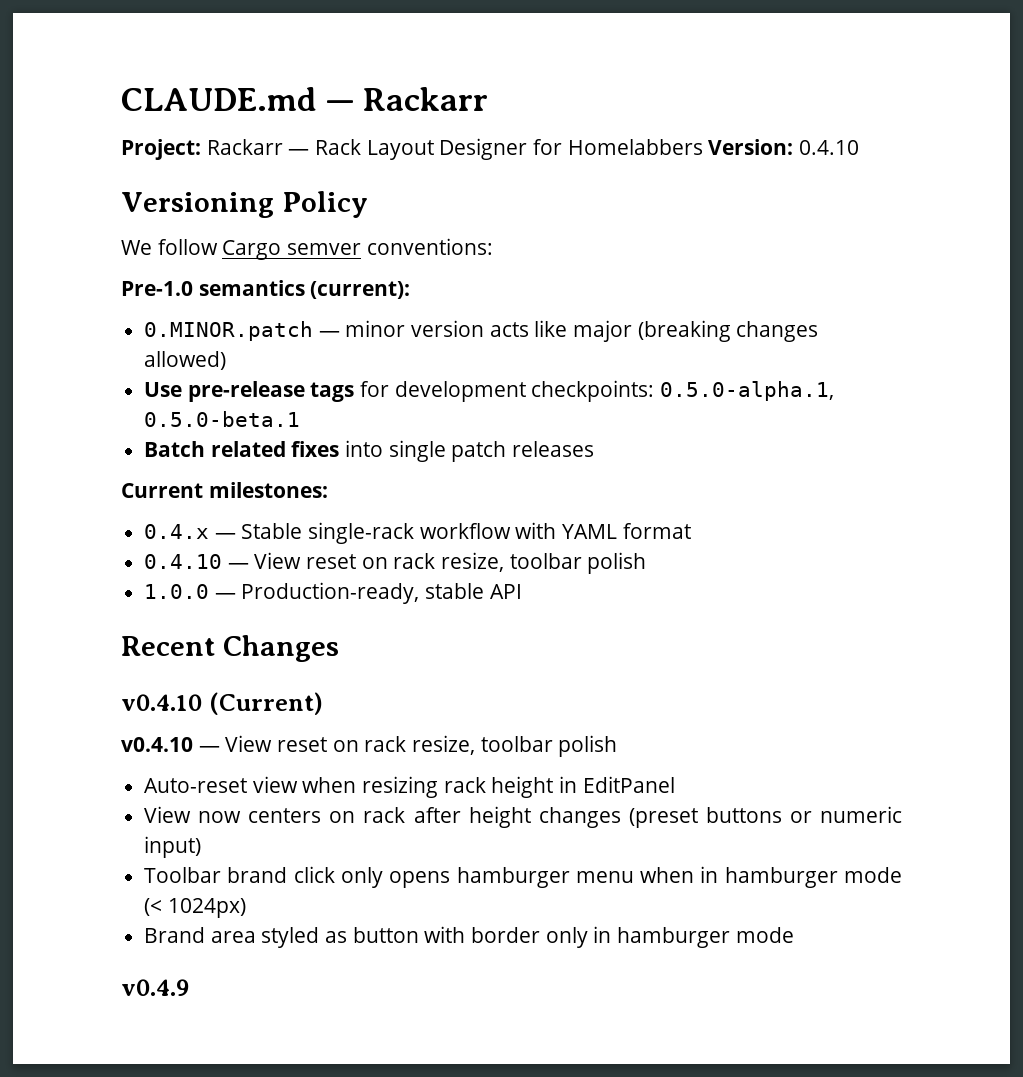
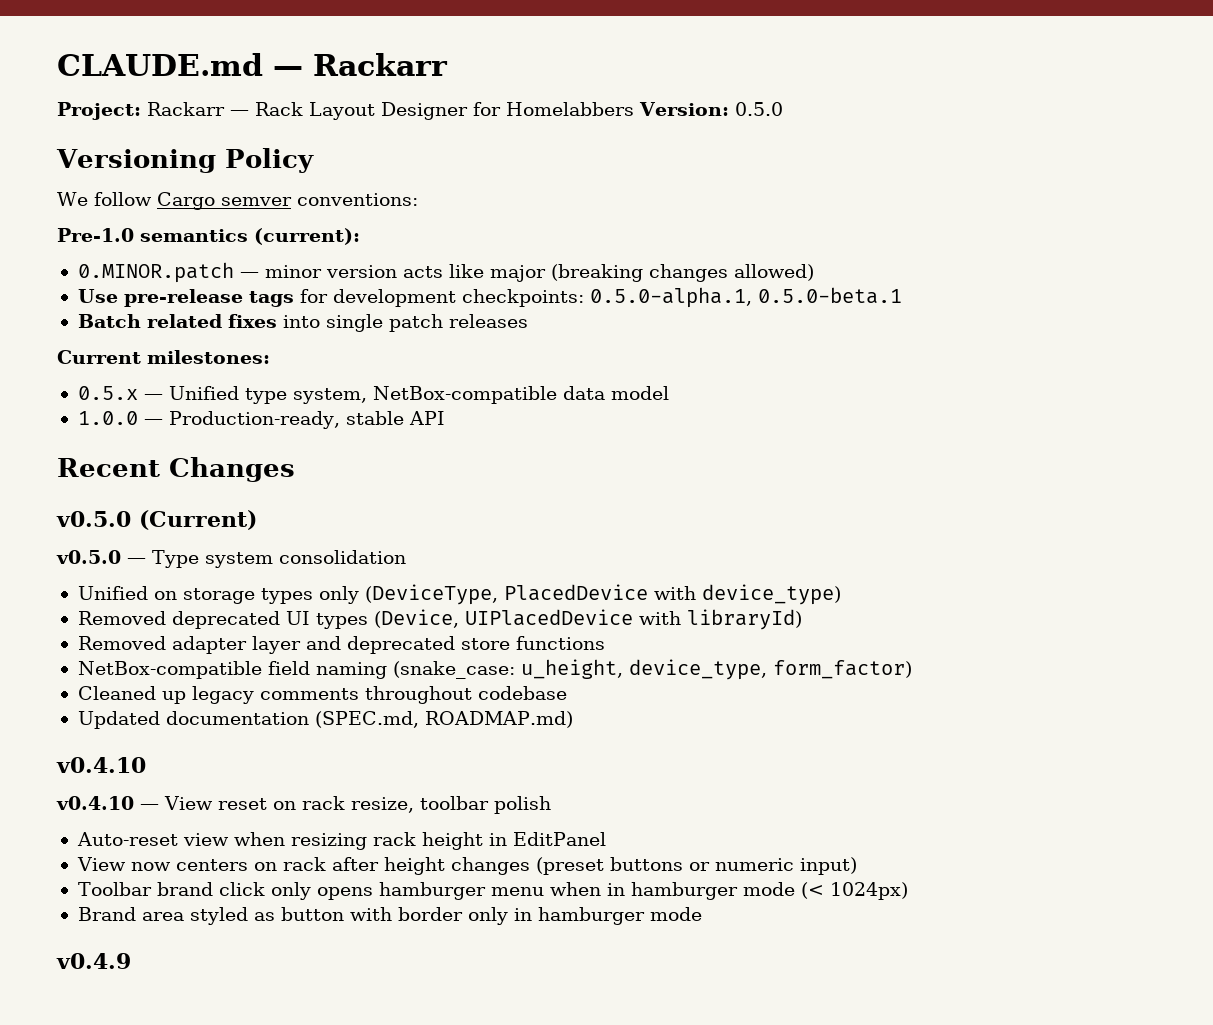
[799,140,860,155] 0.4.10 -> [734,102,783,116] 0.5.0
[144,522,691,544] [144,552,647,574] 0.4.x — Stable single-rack workflow with YAML format // 0.4.10 — View reset on rack resize, toolbar polish -> [77,386,669,404] 0.5.x — Unified type system, NetBox-compatible data model
[121,692,323,715] // v0.4.10 (Current) -> [56,510,257,530] [56,550,406,568] [77,584,841,605] [77,609,802,630] [77,636,605,654] [77,659,912,680] [77,686,567,704] [77,711,573,729] [56,757,146,773] // v0.5.0 (Current) // v0.5.0 — Type system consolidation // Unified on storage types only (DeviceType, PlacedDevice with device_type) // Removed deprecated UI types (Device, UIPlacedDevice with libraryId) // Removed adapter layer and deprecated store functions // NetBox-compatible field naming (snake_case: u_height, device_type, form_factor) // Cleaned up legacy comments throughout codebase // Updated documentation (SPEC.md, ROADMAP.md) // v0.4.10

